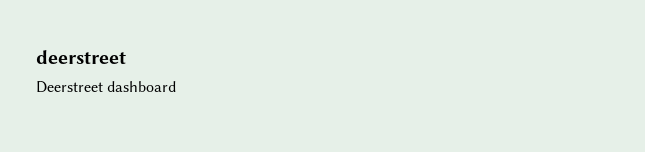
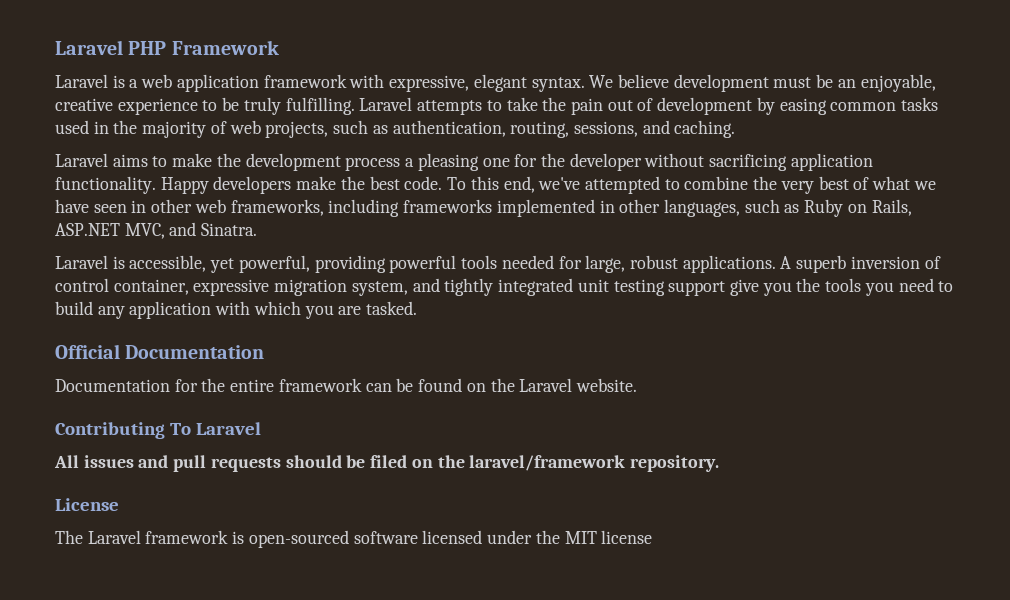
[36,50,126,64] [36,81,177,93] deerstreet // Deerstreet dashboard -> [55,40,279,55] [55,74,936,92] [55,97,939,115] [55,120,736,138] [55,153,873,171] [55,176,936,194] [55,199,912,217] [55,222,258,239] [55,255,941,273] [55,278,954,296] [55,301,418,319] [55,344,265,359] [55,378,637,392] [55,422,261,439] [54,455,719,472] [55,498,119,511] [55,530,653,548] Laravel PHP Framework // Laravel is a web application framework with expressive, elegant syntax. We believe development must be an enjoyable, creative experience to be truly fulfilling. Laravel attempts to take the pain out of development by easing common tasks used in the majority of web projects, such as authentication, routing, sessions, and caching. // Laravel aims to make the development process a pleasing one for the developer without sacrificing application functionality. Happy developers make the best code. To this end, we've attempted to combine the very best of what we have seen in other web frameworks, including frameworks implemented in other languages, such as Ruby on Rails, ASP.NET MVC, and Sinatra. // Laravel is accessible, yet powerful, providing powerful tools needed for large, robust applications. A superb inversion of control container, expressive migration system, and tightly integrated unit testing support give you the tools you need to build any application with which you are tasked. // Official Documentation // Documentation for the entire framework can be found on the Laravel website. // Contributing To Laravel // All issues and pull requests should be filed on the laravel/framework repository. // License // The Laravel framework is open-sourced software licensed under the MIT license

